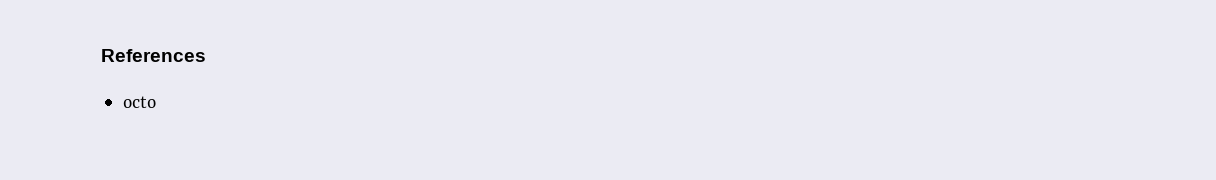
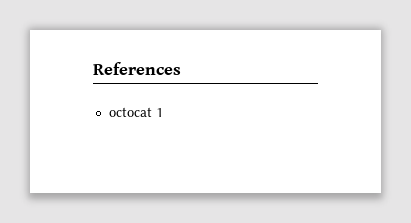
[123,96,156,108] octo -> [108,107,163,117] octocat 1

